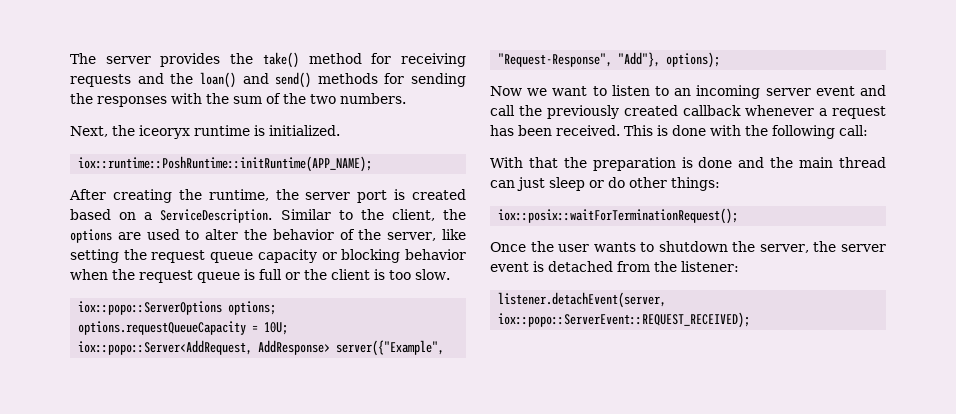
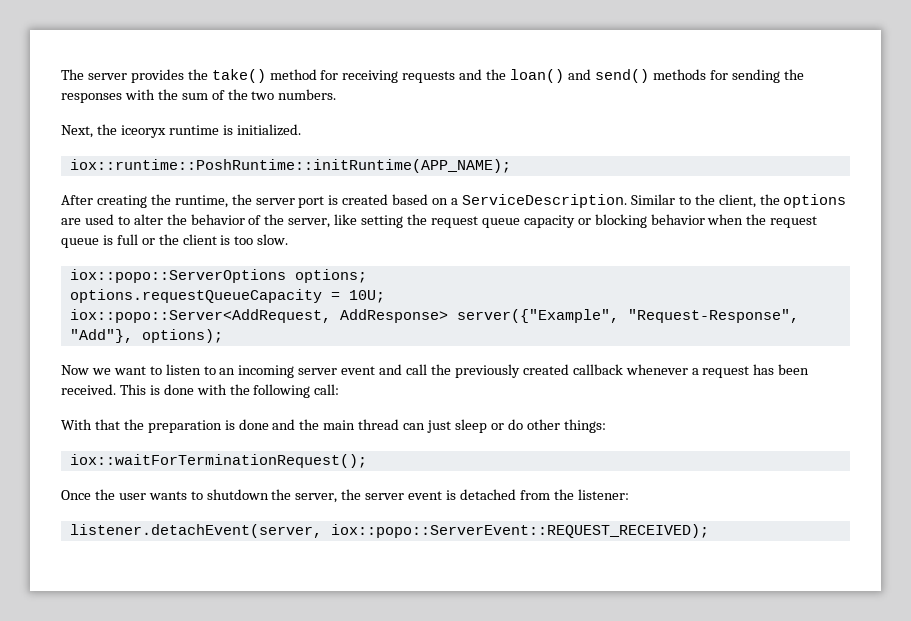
[498,208,739,224] iox::posix::waitForTerminationRequest(); -> [69,454,367,468] iox::waitForTerminationRequest();

